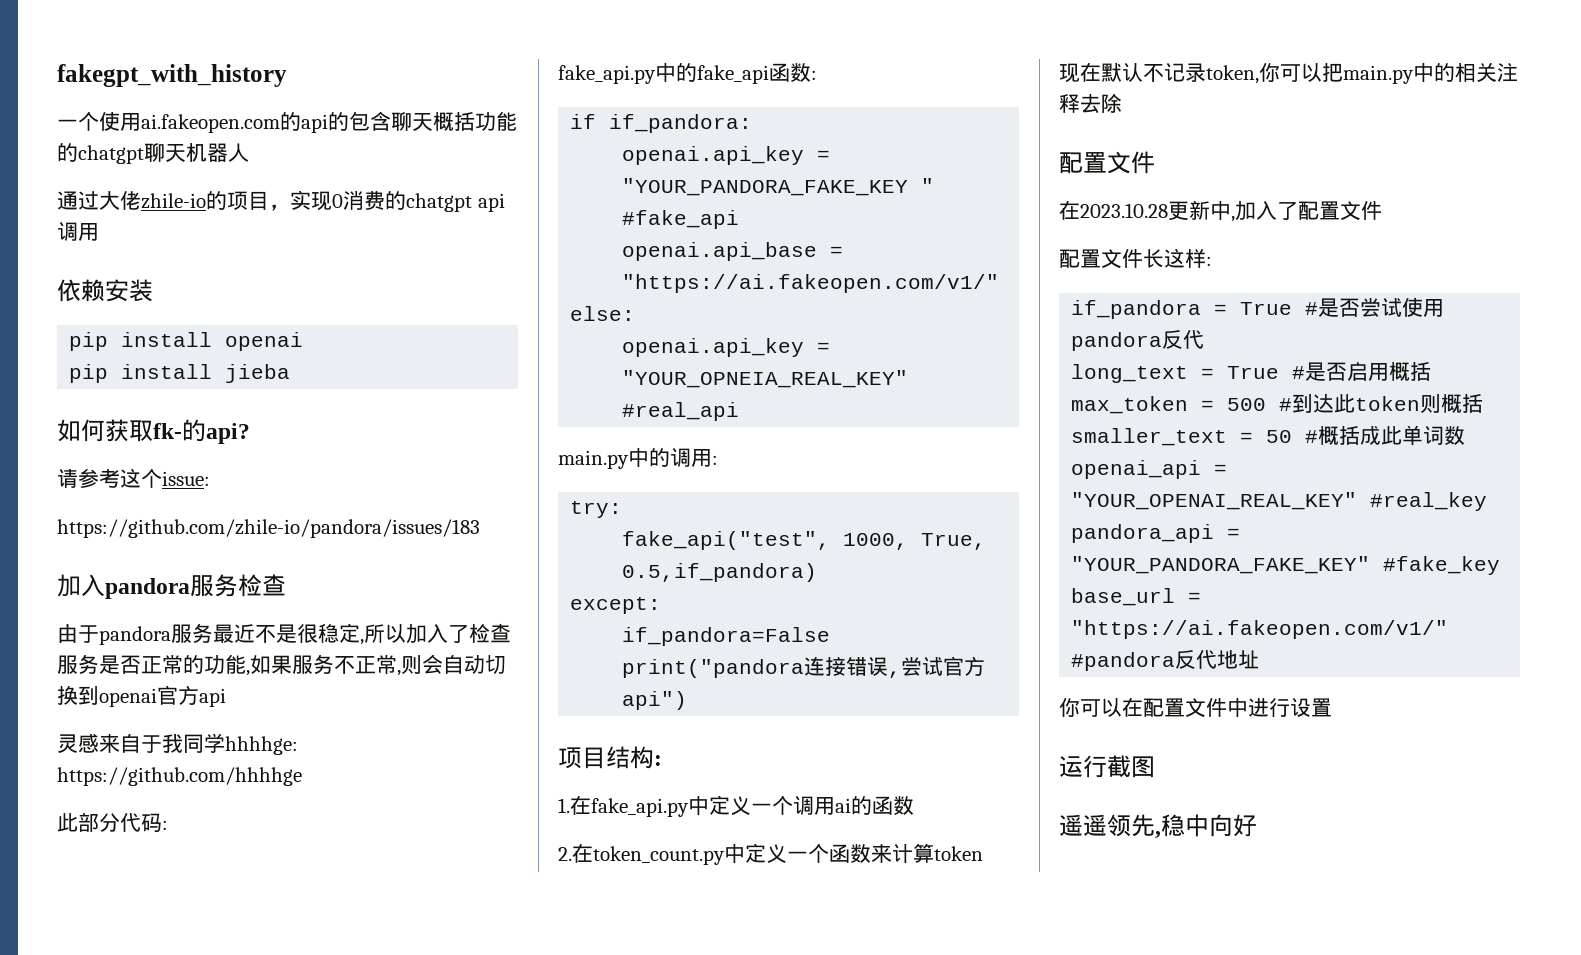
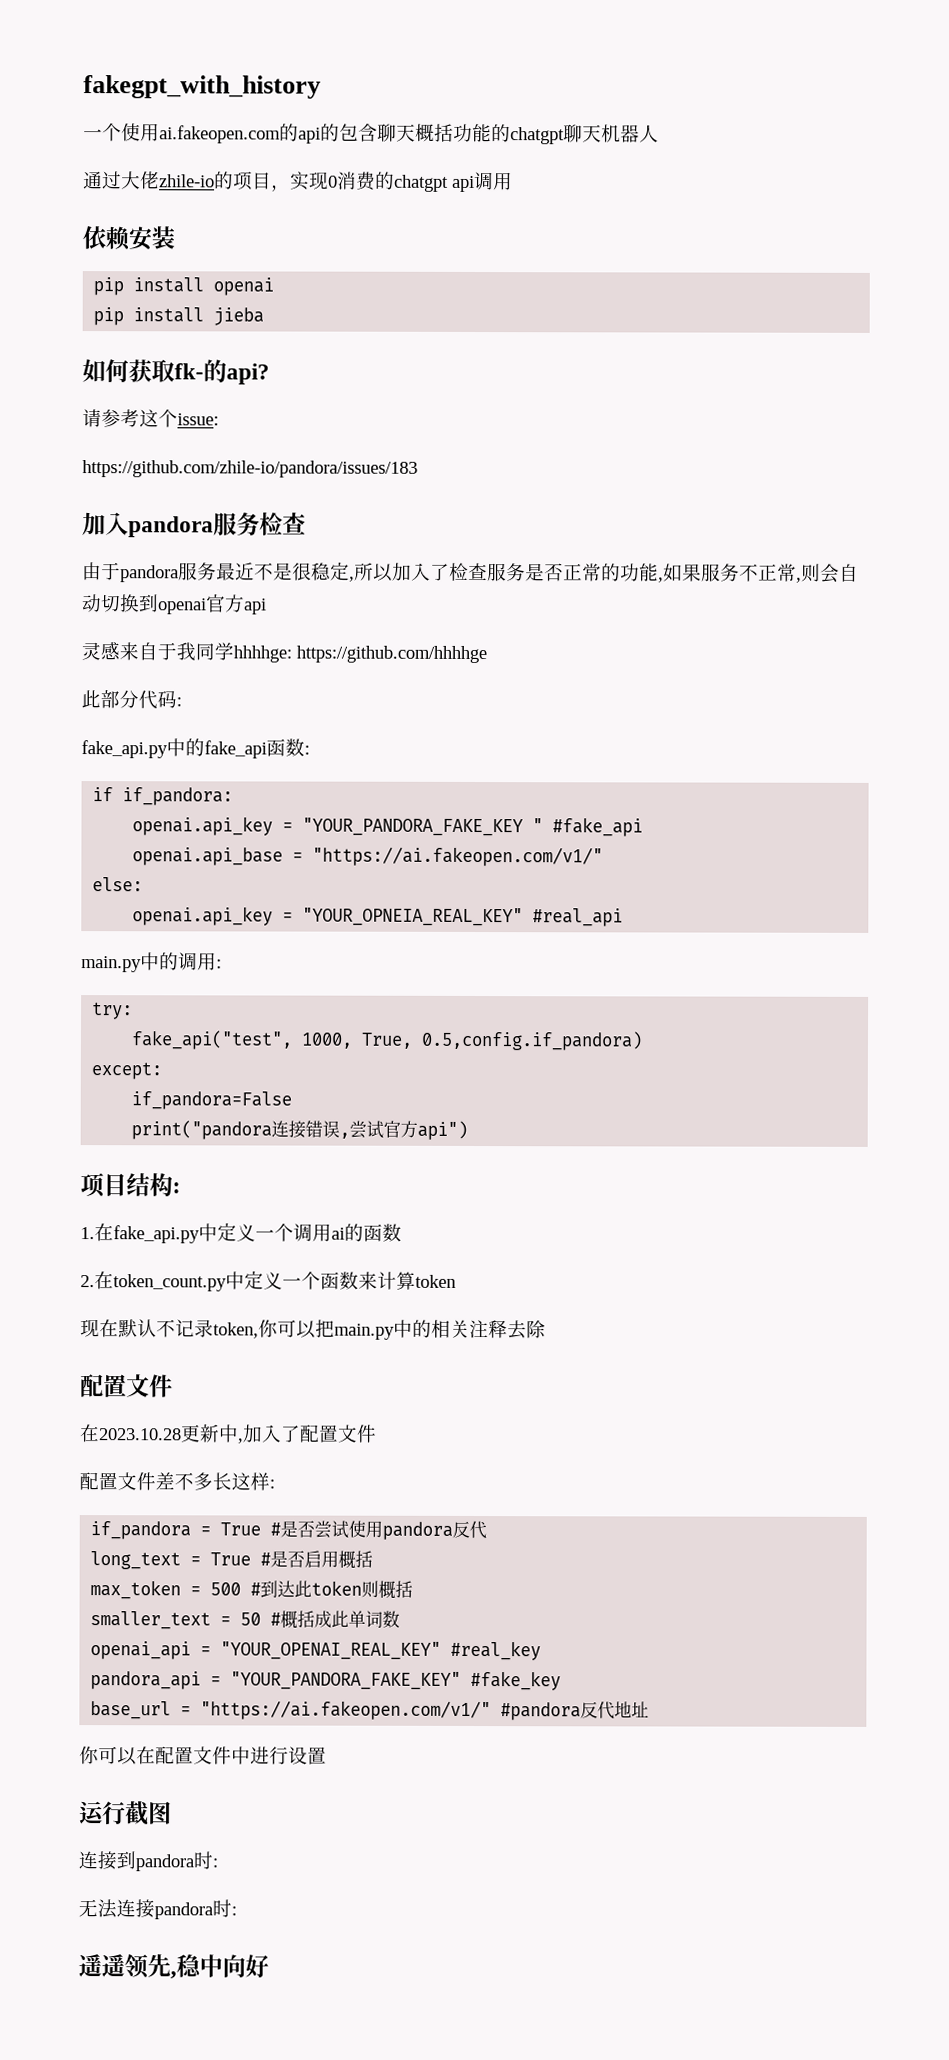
[622,563,818,582] 0.5,if_pandora) -> [421,1030,643,1051] 0.5,config.if_pandora)
(1143, 258) none -> [155,1472,213,1491] 差不多
(1155, 767) none -> [78,1851,218,1872] [78,1899,237,1920] // 连接到pandora时: // 无法连接pandora时:

